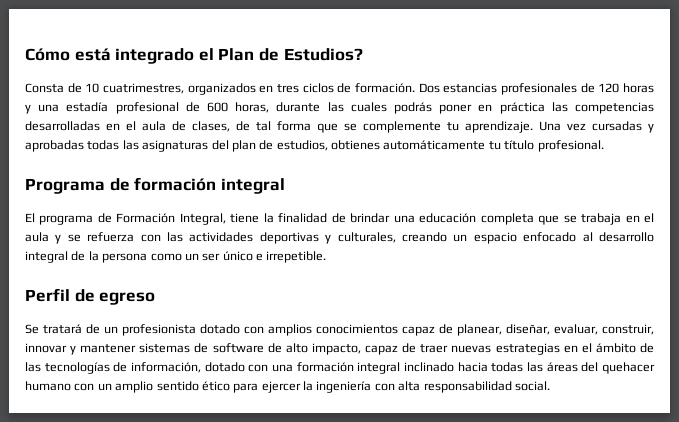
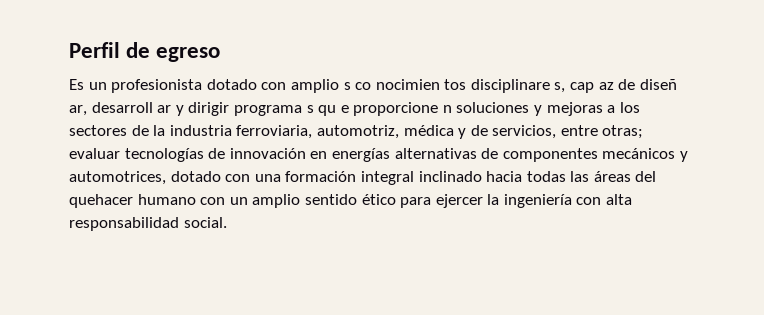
[25,48,363,64] [25,83,654,95] [25,102,654,114] [25,121,654,133] [25,140,604,152] [25,177,285,194] [25,213,655,225] [25,232,654,244] [25,251,327,263] Cómo está integrado el Plan de Estudios? // Consta de 10 cuatrimestres, organizados en tres ciclos de formación. Dos estancias profesionales de 120 horas y una estadía profesional de 600 horas, durante las cuales podrás poner en práctica las competencias desarrolladas en el aula de clases, de tal forma que se complemente tu aprendizaje. Una vez cursadas y aprobadas todas las asignaturas del plan de estudios, obtienes automáticamente tu título profesional. // Programa de formación integral // El programa de Formación Integral, tiene la finalidad de brindar una educación completa que se trabaja en el aula y se refuerza con las actividades deportivas y culturales, creando un espacio enfocado al desarrollo integral de la persona como un ser único e irrepetible. // -> (69, 50) none
[25,324,100,334] Se tratará de -> [69,79,84,90] Es
[268,324,654,336] [25,343,655,355] [25,362,201,374] amplios conocimientos capaz de planear, diseñar, evaluar, construir, innovar y mantener sistemas de software de alto impacto, capaz de traer nuevas estrategias en el ámbito de las tecnologías de información, -> [290,79,677,93] [69,102,640,116] [69,125,644,139] [69,148,688,162] [69,171,166,185] amplio s co nocimien tos disciplinare s, cap az de diseñ ar, desarroll ar y dirigir programa s qu e proporcione n soluciones y mejoras a los sectores de la industria ferroviaria, automotriz, médica y de servicios, entre otras; evaluar tecnologías de innovación en energías alternativas de componentes mecánicos y automotrices,

